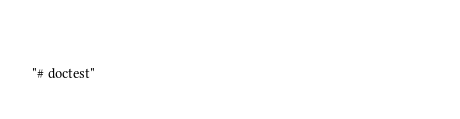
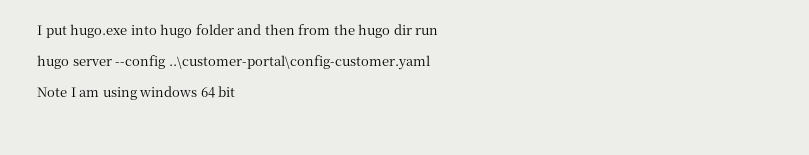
[32,68,95,79] "# doctest" -> [37,24,439,38] [37,55,430,70] [37,86,236,100] I put hugo.exe into hugo folder and then from the hugo dir run // hugo server --config ..\customer-portal\config-customer.yaml // Note I am using windows 64 bit

